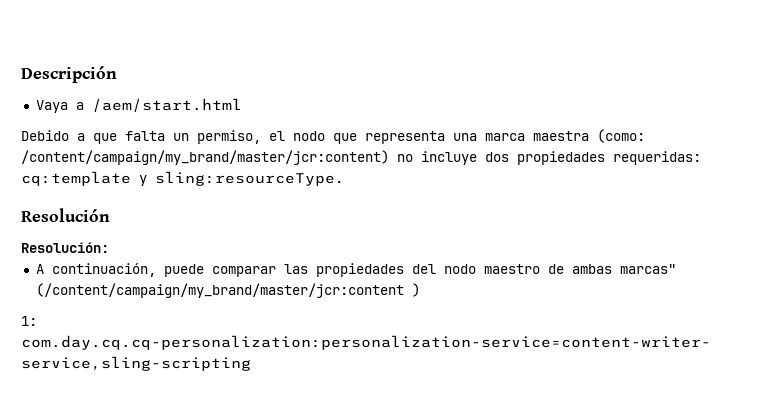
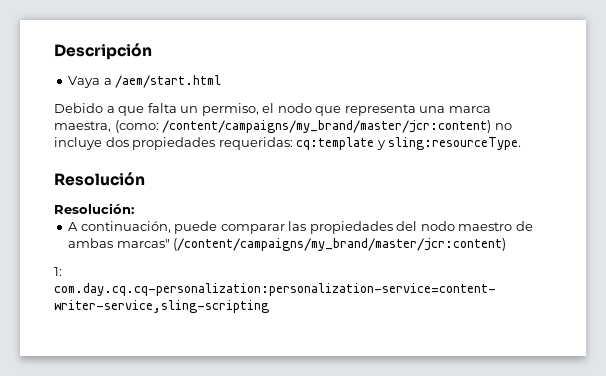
[533,129,645,143] [21,150,389,165] maestra (como: /content/campaign/my_brand/master/jcr:content) -> [54,120,492,133] maestra, (como: /content/campaigns/my_brand/master/jcr:content)
[35,283,420,298] (/content/campaign/my_brand/master/jcr:content ) -> [173,238,507,251] (/content/campaigns/my_brand/master/jcr:content)

